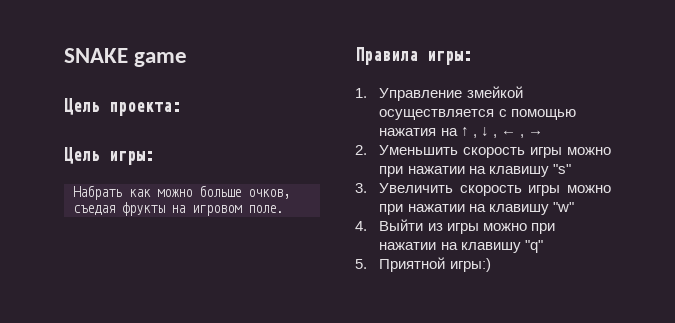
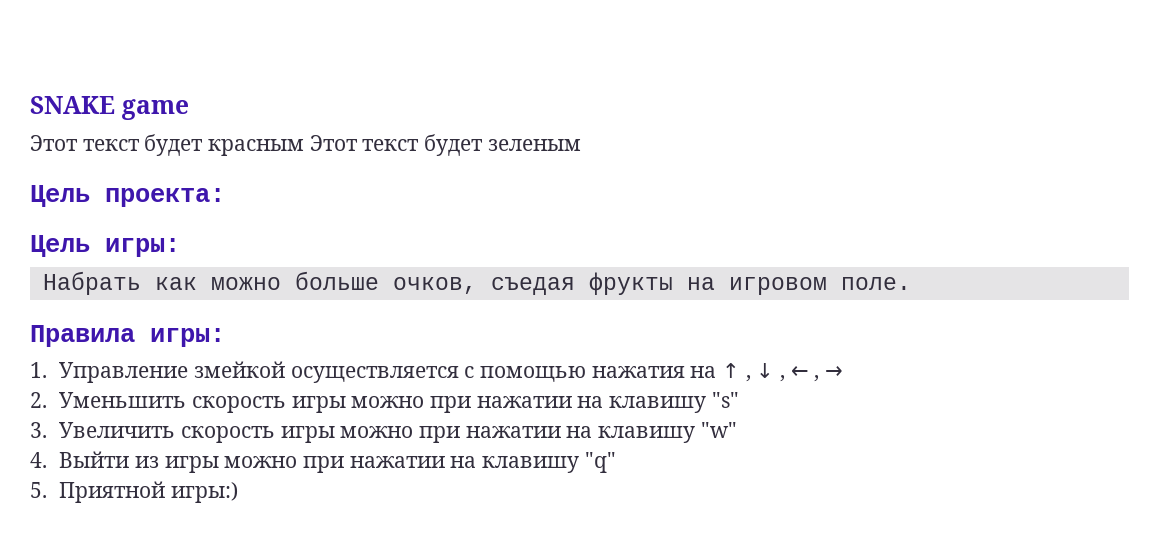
(188, 59) none -> [30,134,581,156] // Этот текст будет красным Этот текст будет зеленым

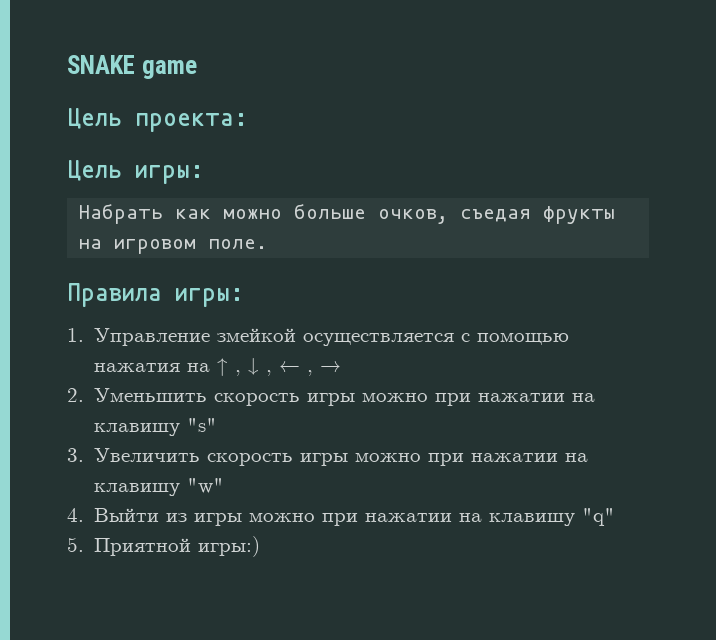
[30,134,581,156] // Этот текст будет красным Этот текст будет зеленым -> (197, 69) none

